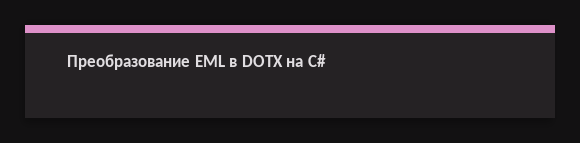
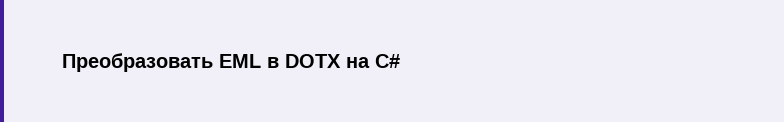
[67,54,190,70] Преобразование -> [62,53,213,72] Преобразовать

